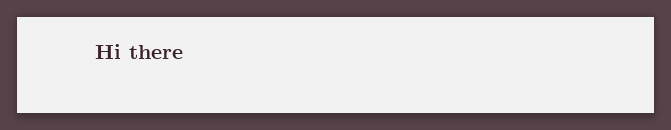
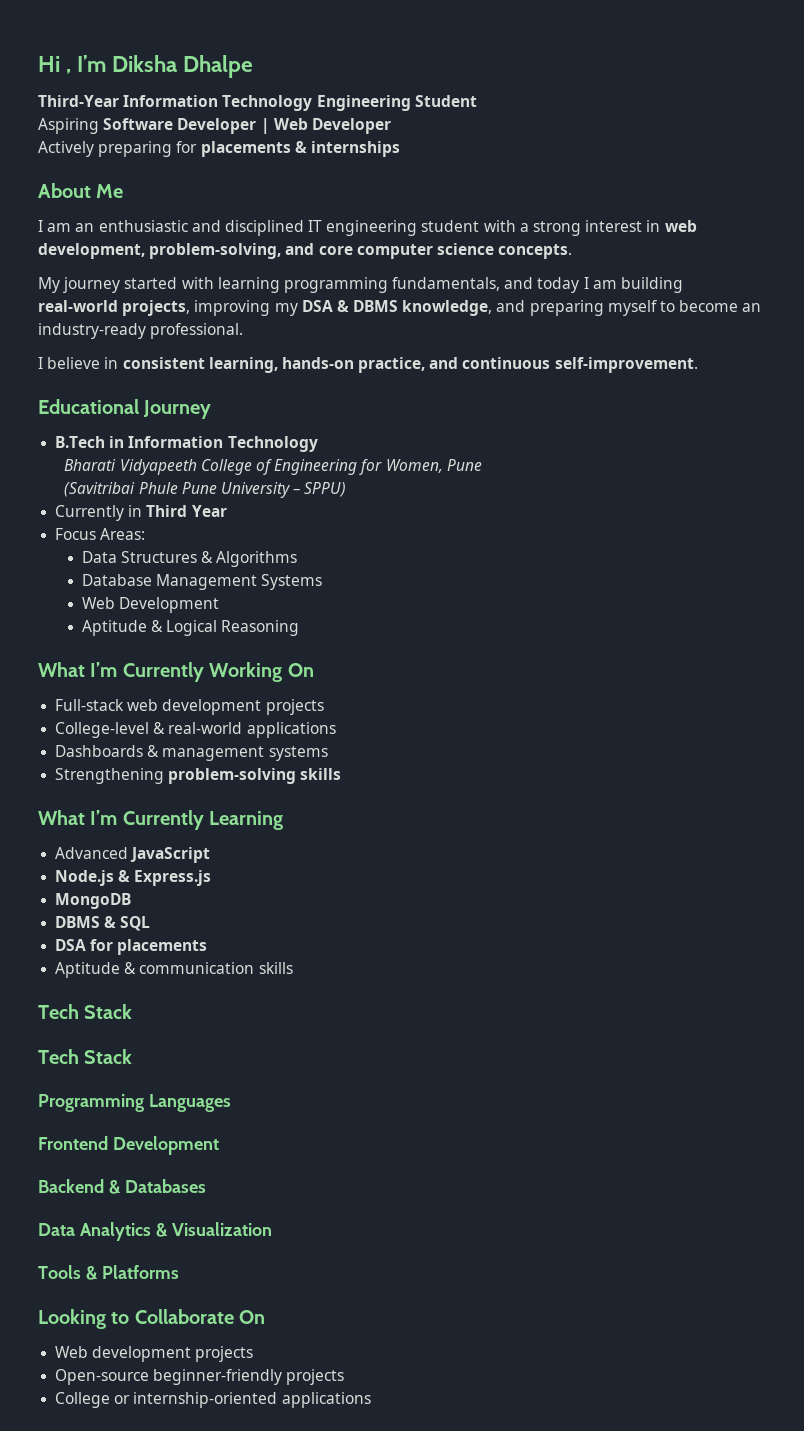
[129,45,183,59] there -> [66,55,254,78] [38,95,477,111] [38,118,391,134] [38,141,400,157] [38,183,124,198] [38,220,697,236] [38,243,573,259] [38,277,684,293] [38,300,762,316] [38,323,244,339] [38,357,698,373] [38,399,212,419] [55,436,318,452] [64,459,482,475] [64,482,347,498] [55,505,227,521] [55,528,146,540] [81,551,298,567] [81,574,322,590] [81,597,219,613] [81,620,300,636] [38,662,314,682] [55,699,324,715] [55,722,336,738] [55,745,328,761] [55,768,342,784] [38,810,284,830] [55,847,211,863] [55,870,212,886] [55,893,132,909] [55,916,151,931] [55,939,208,955] [55,962,293,978] [38,1004,133,1019] [38,1049,133,1064] [38,1094,231,1112] [38,1136,219,1155] [38,1179,206,1194] [38,1222,272,1241] [38,1265,179,1280] [38,1309,266,1329] [55,1346,254,1362] [55,1369,345,1385] [55,1392,371,1408] , I’m Diksha Dhalpe // Third-Year Information Technology Engineering Student // Aspiring Software Developer | Web Developer // Actively preparing for placements & internships // About Me // I am an enthusiastic and disciplined IT engineering student with a strong interest in web development, problem-solving, and core computer science concepts. // My journey started with learning programming fundamentals, and today I am building real-world projects, improving my DSA & DBMS knowledge, and preparing myself to become an industry-ready professional. // I believe in consistent learning, hands-on practice, and continuous self-improvement. // Educational Journey // B.Tech in Information Technology // Bharati Vidyapeeth College of Engineering for Women, Pune // (Savitribai Phule Pune University – SPPU) // Currently in Third Year // Focus Areas: // Data Structures & Algorithms // Database Management Systems // Web Development // Aptitude & Logical Reasoning // What I’m Currently Working On // Full-stack web development projects // College-level & real-world applications // Dashboards & management systems // Strengthening problem-solving skills // What I’m Currently Learning // Advanced JavaScript // Node.js & Express.js // MongoDB // DBMS & SQL // DSA for placements // Aptitude & communication skills // Tech Stack // Tech Stack // Programming Languages // Frontend Development // Backend & Databases // Data Analytics & Visualization // Tools & Platforms // Looking to Collaborate On // Web development projects // Open-source beginner-friendly projects // College or internship-oriented applications

